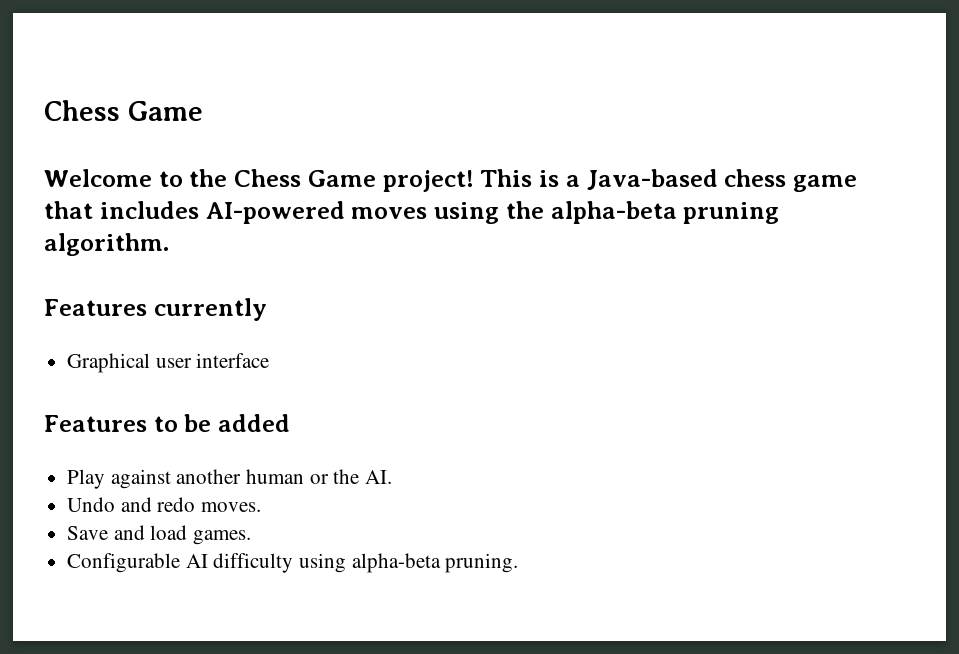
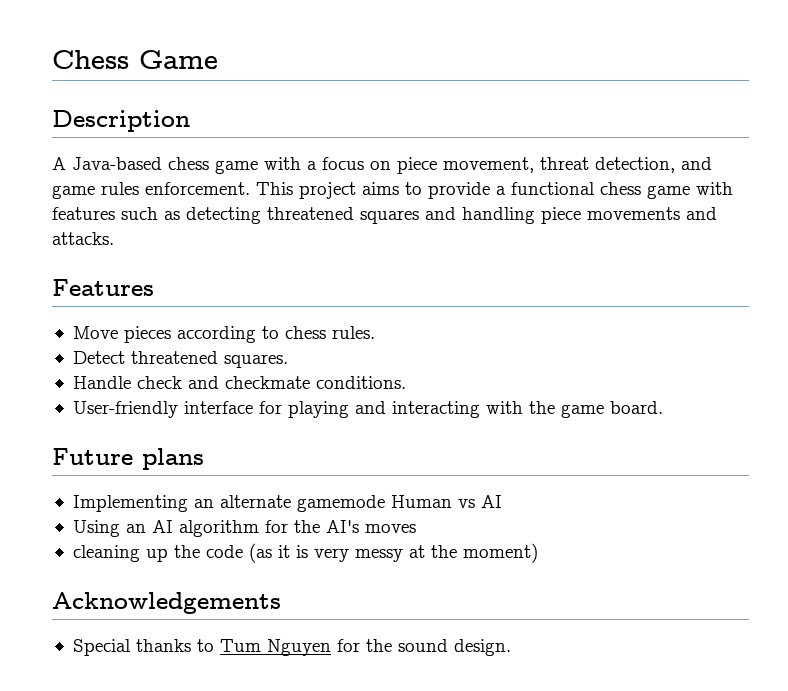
[44,169,858,192] [44,201,780,224] [44,233,169,256] [44,298,267,321] [67,353,270,373] [44,414,291,432] [67,469,393,489] [67,497,262,512] [67,525,252,545] [67,553,519,573] Welcome to the Chess Game project! This is a Java-based chess game that includes AI-powered moves using the alpha-beta pruning algorithm. // Features currently // Graphical user interface // Features to be added // Play against another human or the AI. // Undo and redo moves. // Save and load games. // Configurable AI difficulty using alpha-beta pruning. -> [52,110,190,132] [52,157,712,174] [52,182,733,199] [52,207,717,224] [52,232,114,245] [52,279,154,296] [72,326,375,343] [72,351,288,368] [72,376,406,389] [72,401,663,418] [52,448,204,470] [72,495,502,512] [72,520,416,537] [72,543,538,563] [52,592,281,614] [72,639,511,656] Description // A Java-based chess game with a focus on piece movement, threat detection, and game rules enforcement. This project aims to provide a functional chess game with features such as detecting threatened squares and handling piece movements and attacks. // Features // Move pieces according to chess rules. // Detect threatened squares. // Handle check and checkmate conditions. // User-friendly interface for playing and interacting with the game board. // Future plans // Implementing an alternate gamemode Human vs AI // Using an AI algorithm for the AI's moves // cleaning up the code (as it is very messy at the moment) // Acknowledgements // Special thanks to Tum Nguyen for the sound design.

